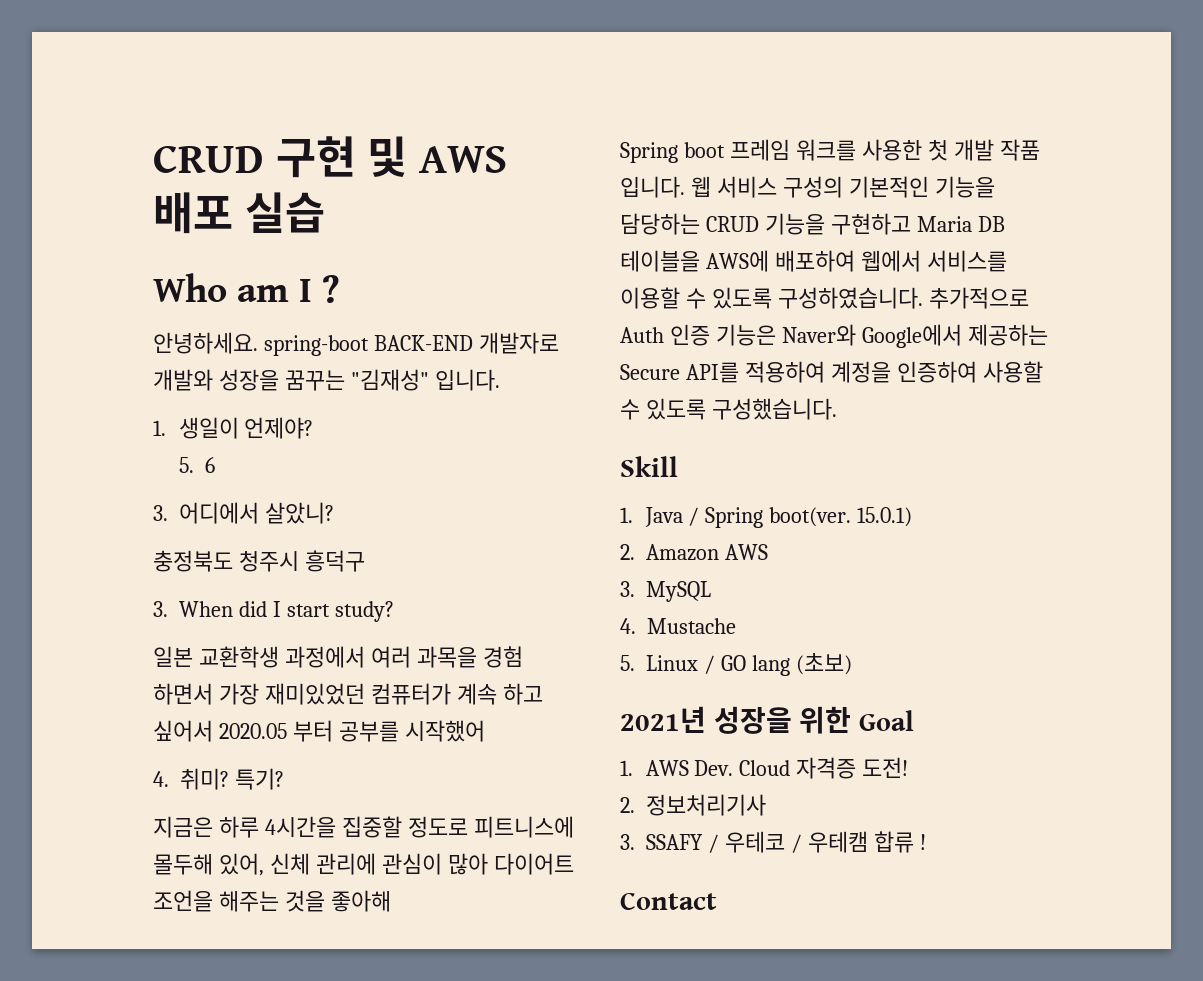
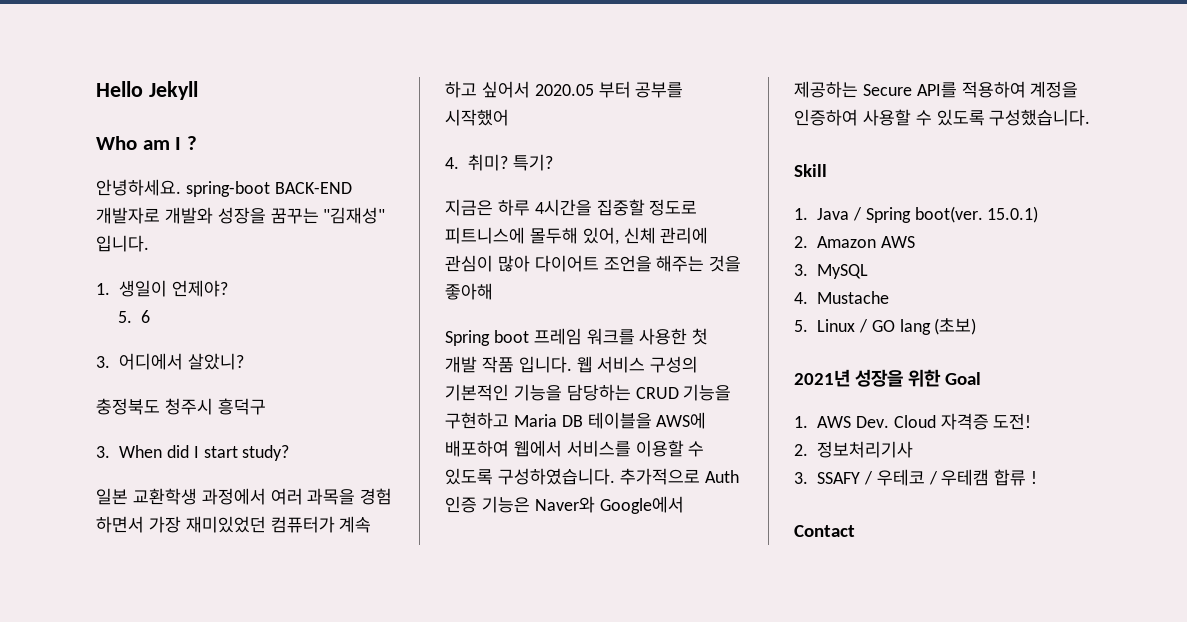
[153,136,508,178] [153,192,325,234] CRUD 구현 및 AWS 배포 실습 -> [96,81,198,100] Hello Jekyll

